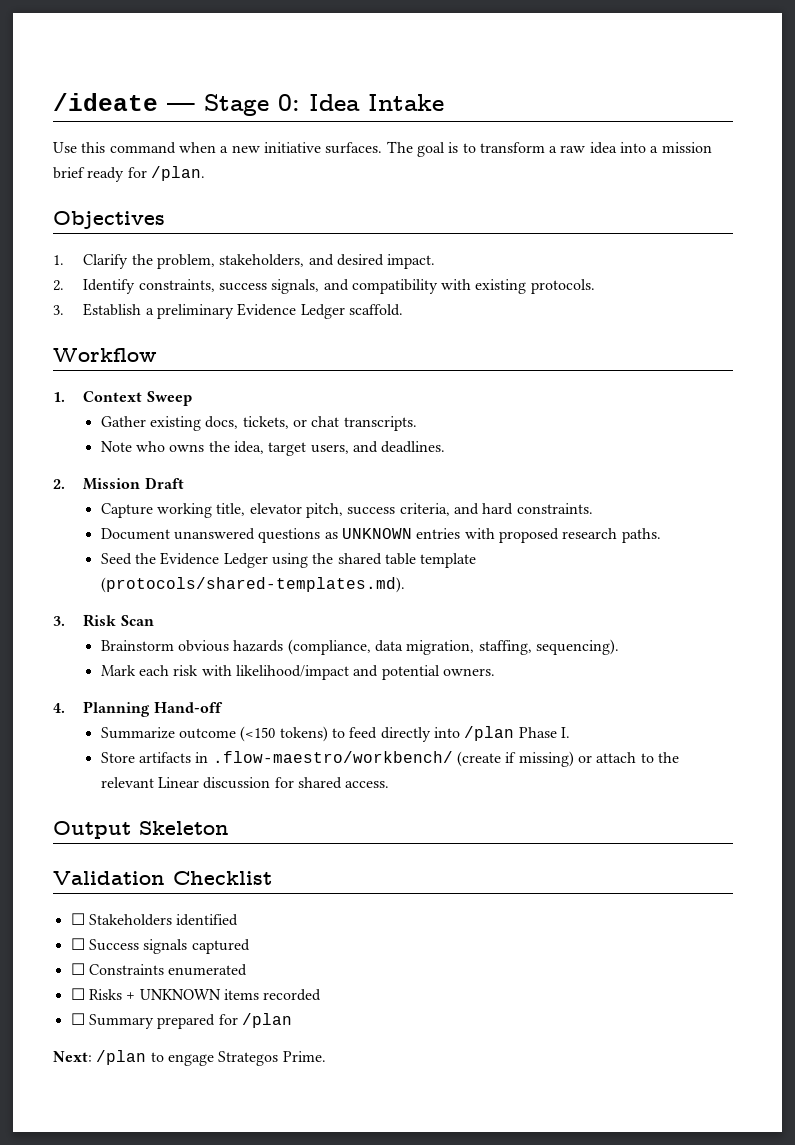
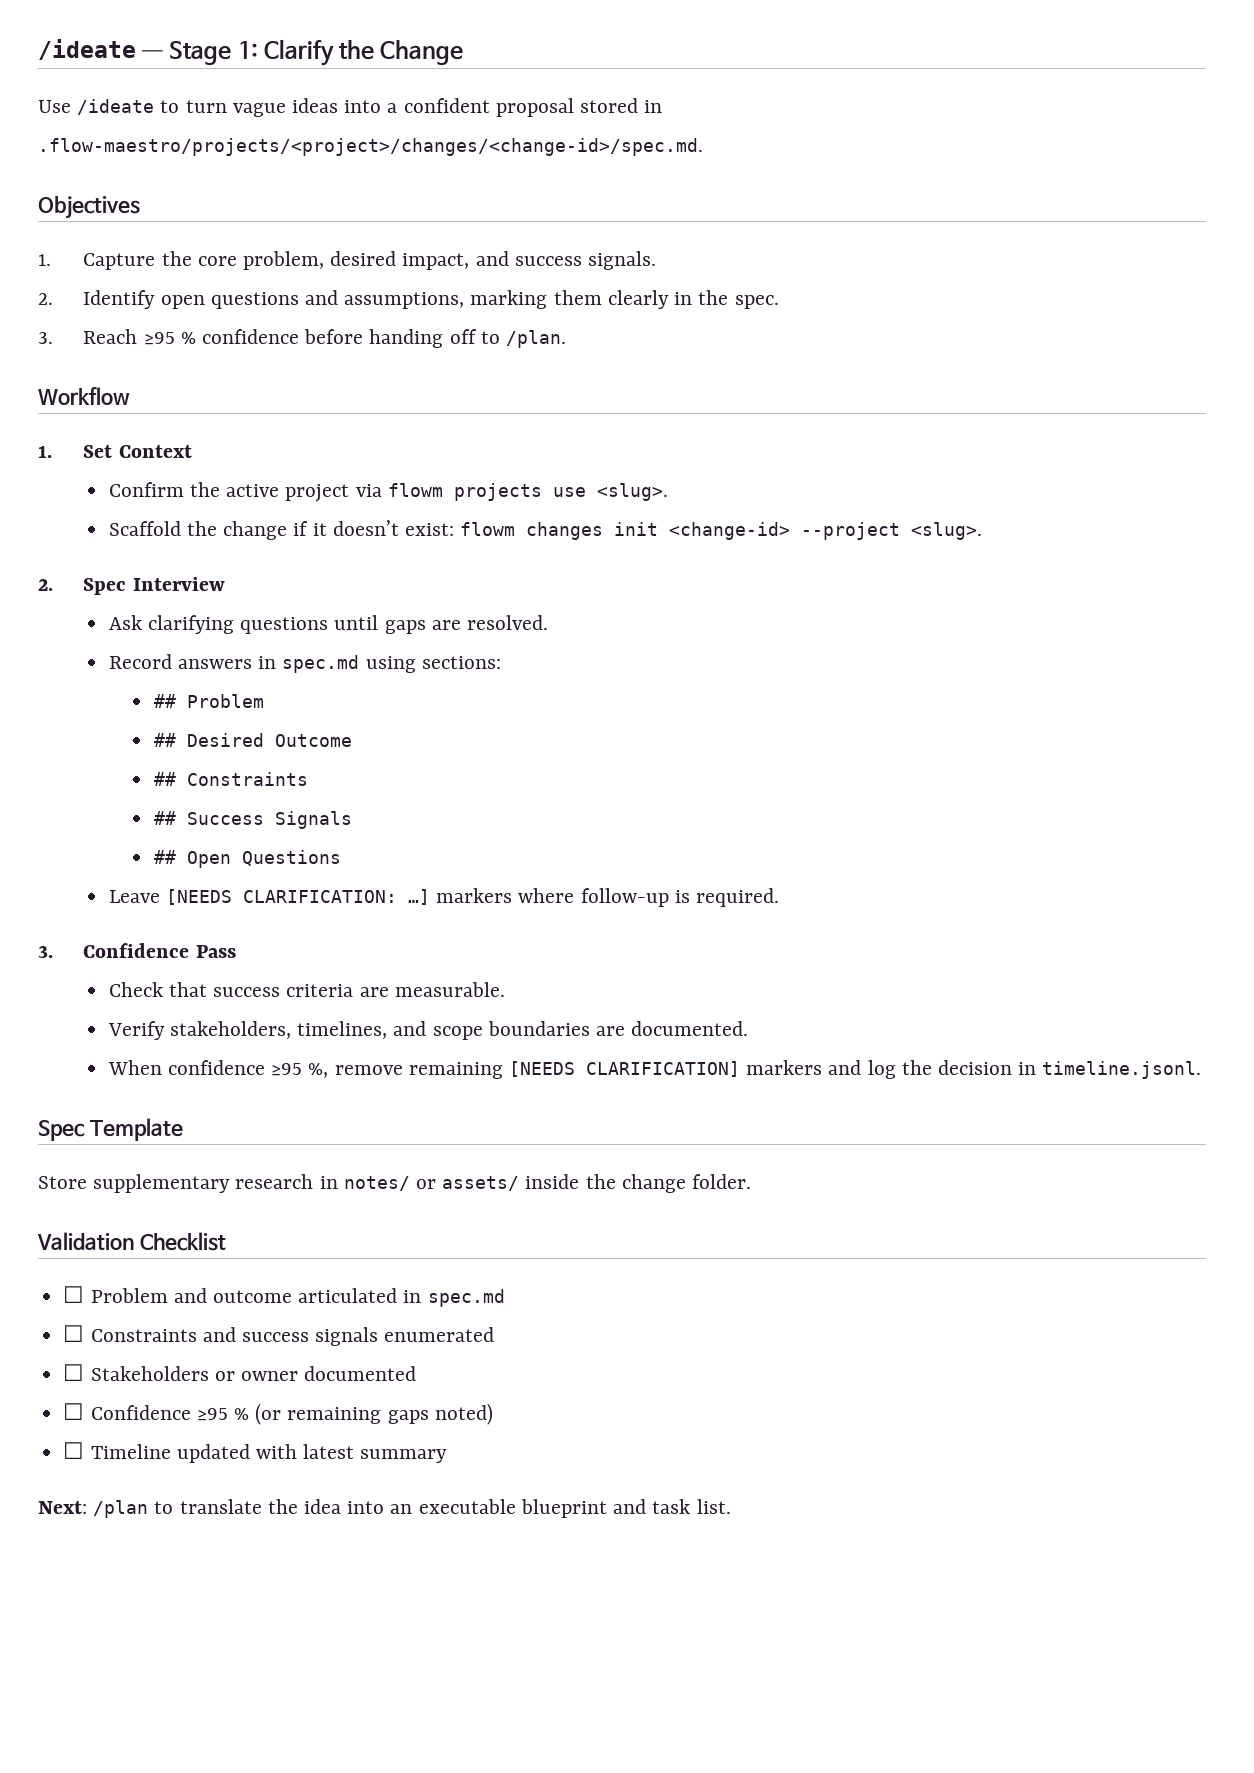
[278,94,444,111] [53,141,712,157] [53,166,205,182] [53,211,165,229] [53,254,436,269] [53,279,595,294] [53,303,403,319] 0: Idea Intake // Use this command when a new initiative surfaces. The goal is to transform a raw idea into a mission brief ready for /plan. // Objectives // 1. Clarify the problem, stakeholders, and desired impact. // 2. Identify constraints, success signals, and compatibility with existing protocols. // 3. Establish a preliminary Evidence Ledger scaffold. -> [237,39,464,66] [38,98,663,117] [38,138,703,156] [38,196,140,219] [38,251,657,270] [38,290,779,309] [38,329,567,348] 1: Clarify the Change // Use /ideate to turn vague ideas into a confident proposal stored in .flow-maestro/projects/<project>/changes/<change-id>/spec.md. // Objectives // 1. Capture the core problem, desired impact, and success signals. // 2. Identify open questions and assumptions, marking them clearly in the spec. // 3. Reach ≥95 % confidence before handing off to /plan.
(65, 397) none -> [83,445,113,458] Set
[146,391,192,406] [100,416,417,431] [100,441,446,456] [53,477,184,490] [100,503,593,518] [100,528,661,543] [100,552,477,568] [100,577,405,593] [53,614,154,627] [100,639,620,655] [100,665,496,680] [53,701,223,717] [100,726,571,742] [100,751,680,767] [100,777,390,789] [53,821,229,839] [53,871,272,885] [70,913,239,926] [70,938,250,954] Sweep // Gather existing docs, tickets, or chat transcripts. // Note who owns the idea, target users, and deadlines. // 2. Mission Draft // Capture working title, elevator pitch, success criteria, and hard constraints. // Document unanswered questions as UNKNOWN entries with proposed research paths. // Seed the Evidence Ledger using the shared table template (protocols/shared-templates.md). // 3. Risk Scan // Brainstorm obvious hazards (compliance, data migration, staffing, sequencing). // Mark each risk with likelihood/impact and potential owners. // 4. Planning Hand-off // Summarize outcome (<150 tokens) to feed directly into /plan Phase I. // Store artifacts in .flow-maestro/workbench/ (create if missing) or attach to the relevant Linear discussion for shared access. // Output Skeleton // Validation Checklist // ☐ Stakeholders identified // ☐ Success signals captured -> [108,482,668,502] [108,520,983,540] [38,577,225,595] [108,615,548,634] [108,654,501,673] [154,694,265,708] [154,733,353,747] [154,772,309,786] [154,811,353,829] [154,850,342,868] [108,888,779,907] [38,943,236,958] [108,982,505,997] [107,1021,749,1040] [107,1060,1202,1079] [38,1118,183,1141] [38,1174,752,1193] [37,1232,226,1251] [63,1286,505,1307] // Confirm the active project via flowm projects use <slug>. // Scaffold the change if it doesn’t exist: flowm changes init <change-id> --project <slug>. // 2. Spec Interview // Ask clarifying questions until gaps are resolved. // Record answers in spec.md using sections: // ## Problem // ## Desired Outcome // ## Constraints // ## Success Signals // ## Open Questions // Leave [NEEDS CLARIFICATION: …] markers where follow-up is required. // 3. Confidence Pass // Check that success criteria are measurable. // Verify stakeholders, timelines, and scope boundaries are documented. // When confidence ≥95 %, remove remaining [NEEDS CLARIFICATION] markers and log the decision in timeline.jsonl. // Spec Template // Store supplementary research in notes/ or assets/ inside the change folder. // Validation Checklist // ☐ Problem and outcome articulated in spec.md
(164, 969) none -> [202,1327,379,1346] and success signals
[88,989,322,1001] [70,1013,292,1029] [53,1050,326,1066] Risks + UNKNOWN items recorded // ☐ Summary prepared for /plan // Next: /plan to engage Strategos Prime. -> [90,1366,417,1381] [63,1403,493,1425] [63,1442,448,1463] [38,1499,731,1518] Stakeholders or owner documented // ☐ Confidence ≥95 % (or remaining gaps noted) // ☐ Timeline updated with latest summary // Next: /plan to translate the idea into an executable blueprint and task list.

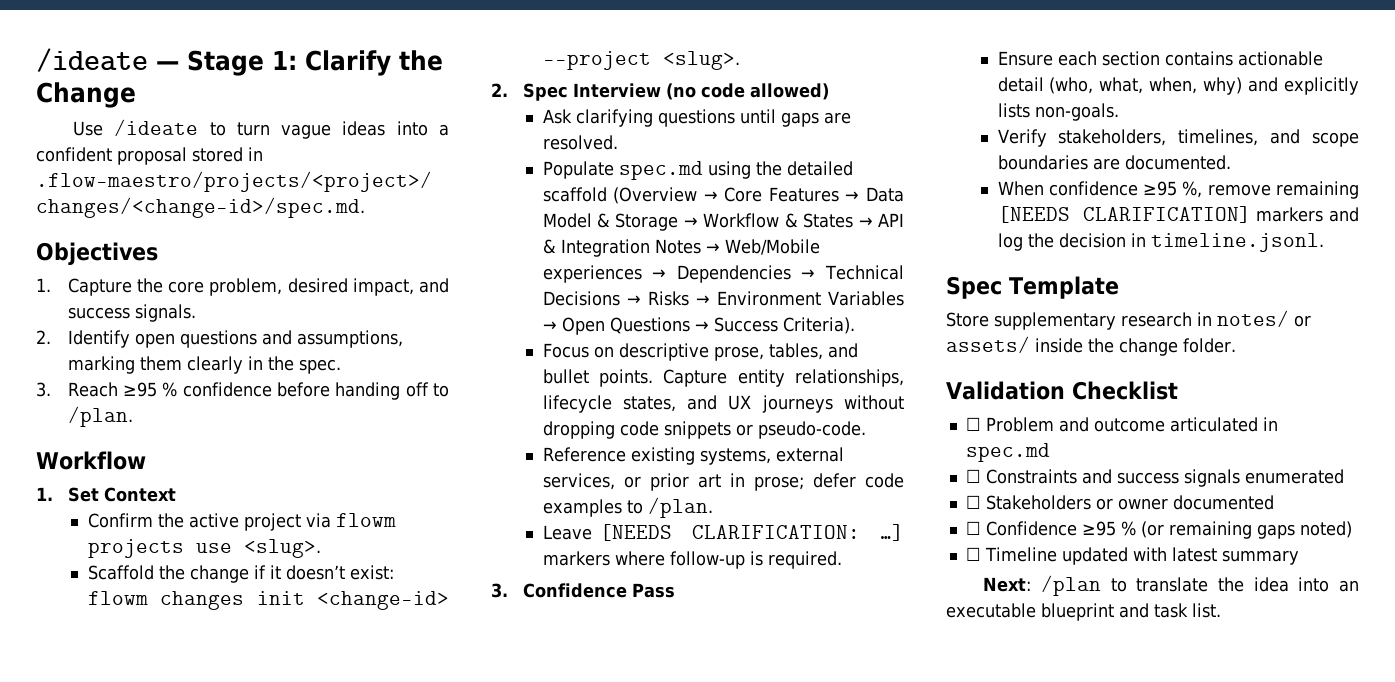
(225, 584) none -> [665,83,829,100] (no code allowed)
[108,654,501,673] [154,694,265,708] [154,733,353,747] [154,772,309,786] [154,811,353,829] [154,850,342,868] Record answers in spec.md using sections: // ## Problem // ## Desired Outcome // ## Constraints // ## Success Signals // ## Open Questions -> [542,161,853,180] [542,187,904,204] [542,213,905,231] [542,239,820,257] [542,265,905,283] [542,291,905,306] [542,317,855,335] [542,343,858,361] [542,369,904,387] [542,395,904,413] [542,421,866,439] [542,447,844,465] [542,473,904,491] [542,497,713,518] Populate spec.md using the detailed scaffold (Overview → Core Features → Data Model & Storage → Workflow & States → API & Integration Notes → Web/Mobile experiences → Dependencies → Technical Decisions → Risks → Environment Variables → Open Questions → Success Criteria). // Focus on descriptive prose, tables, and bullet points. Capture entity relationships, lifecycle states, and UX journeys without dropping code snippets or pseudo-code. // Reference existing systems, external services, or prior art in prose; defer code examples to /plan.
[108,982,505,997] Check that success criteria are measurable. -> [997,51,1323,66] [997,77,1359,95] [997,103,1119,121] Ensure each section contains actionable detail (who, what, when, why) and explicitly lists non-goals.

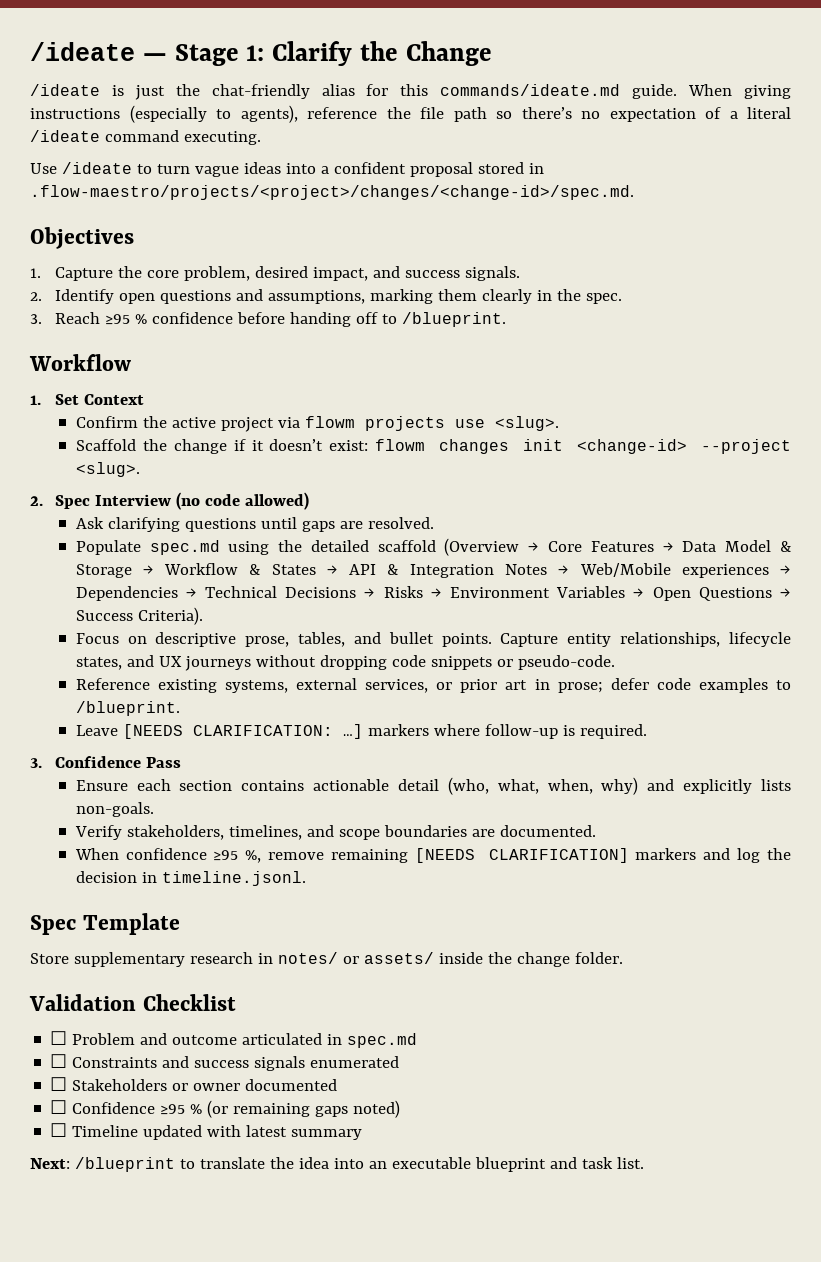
(136, 95) none -> [30,84,791,100] [30,105,791,123] [30,130,261,145] // /ideate is just the chat-friendly alias for this commands/ideate.md guide. When giving instructions (especially to agents), reference the file path so there’s no expectation of a literal /ideate command executing.
[67,406,133,427] /plan. -> [402,312,507,327] /blueprint.
[647,497,713,518] /plan. -> [75,701,180,716] /blueprint.
[1040,575,1101,596] /plan -> [74,1157,175,1172] /blueprint

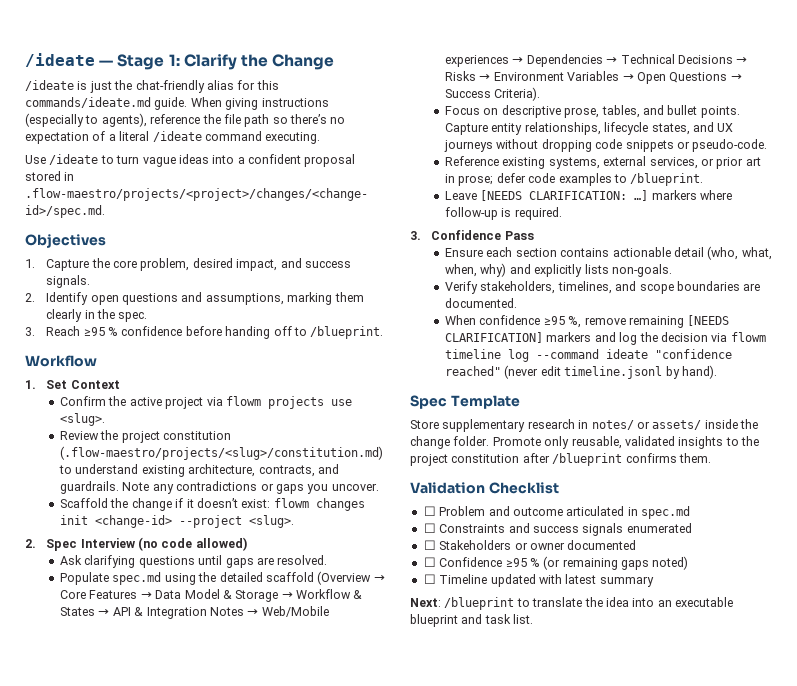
(559, 423) none -> [60,430,232,443] [60,446,384,460] [59,464,339,477] [60,481,379,494] // Review the project constitution (.flow-maestro/projects/<slug>/constitution.md) to understand existing architecture, contracts, and guardrails. Note any contradictions or gaps you uncover.
[141,871,306,886] in timeline.jsonl. -> [711,332,766,342] [445,349,733,362] [445,365,717,379] via flowm timeline log --command ideate "confidence reached" (never edit timeline.jsonl by hand).
(623, 958) none -> [492,436,759,449] [410,453,711,466] Promote only reusable, validated insights to the project constitution after /blueprint confirms them.

